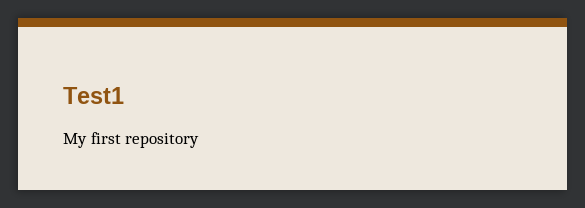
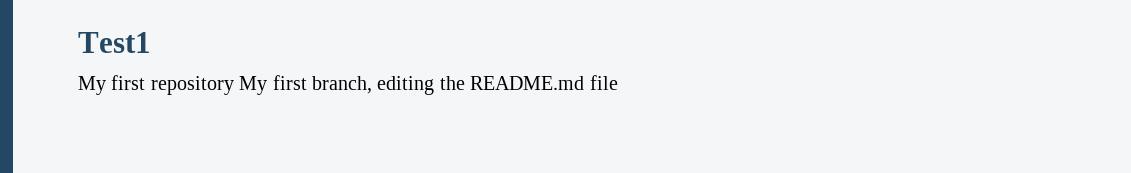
(200, 140) none -> [239,75,618,95] My first branch, editing the README.md file

